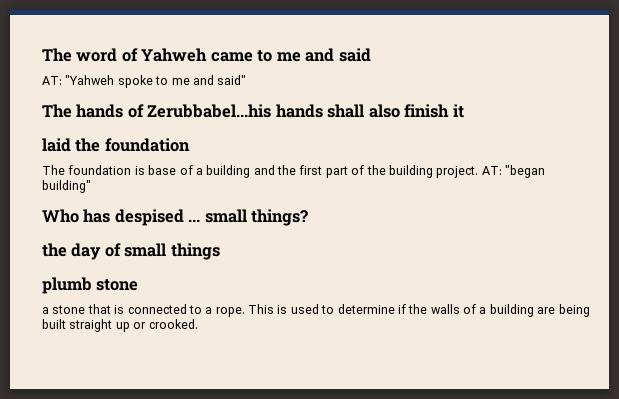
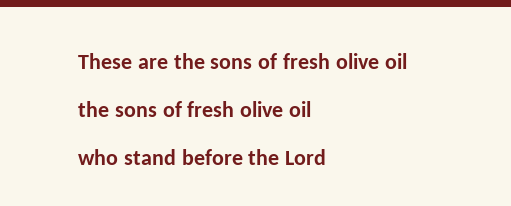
[42,48,371,62] [42,75,247,88] [42,104,464,118] [42,138,190,152] [42,165,545,178] [42,180,91,193] [42,209,309,226] [42,243,220,260] [42,277,139,294] [42,304,590,317] [42,319,198,332] The word of Yahweh came to me and said // AT: "Yahweh spoke to me and said" // The hands of Zerubbabel...his hands shall also finish it // laid the foundation // The foundation is base of a building and the first part of the building project. AT: "began building" // Who has despised ... small things? // the day of small things // plumb stone // a stone that is connected to a rope. This is used to determine if the walls of a building are being built straight up or crooked. -> [78,53,407,69] [78,101,312,117] [78,149,327,165] These are the sons of fresh olive oil // the sons of fresh olive oil // who stand before the Lord

